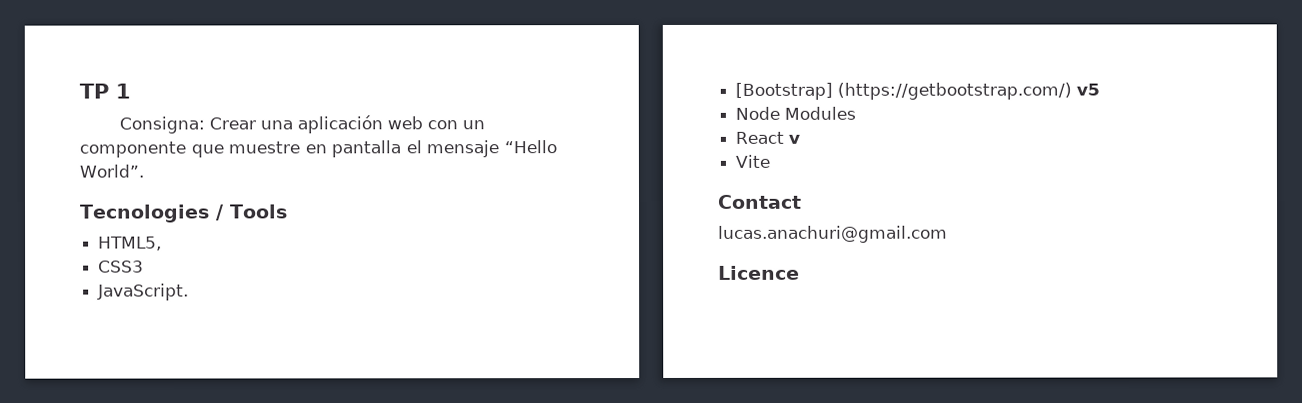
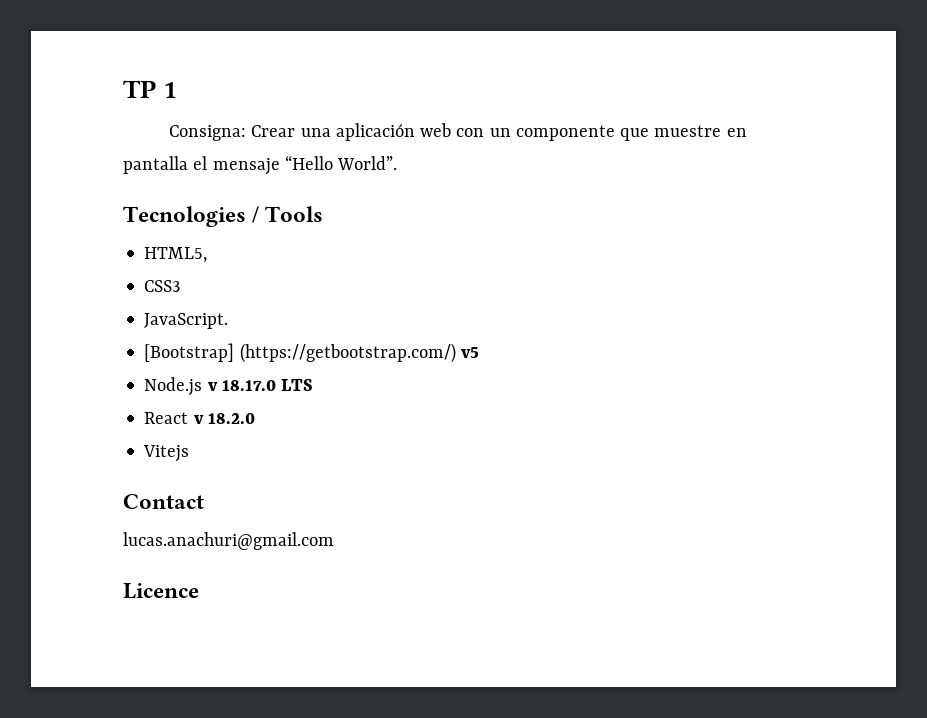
[735,106,857,120] Node Modules -> [144,377,314,396] Node.js v 18.17.0 LTS
[735,154,771,168] // Vite -> [207,413,255,424] [143,445,190,462] 18.2.0 // Vitejs

